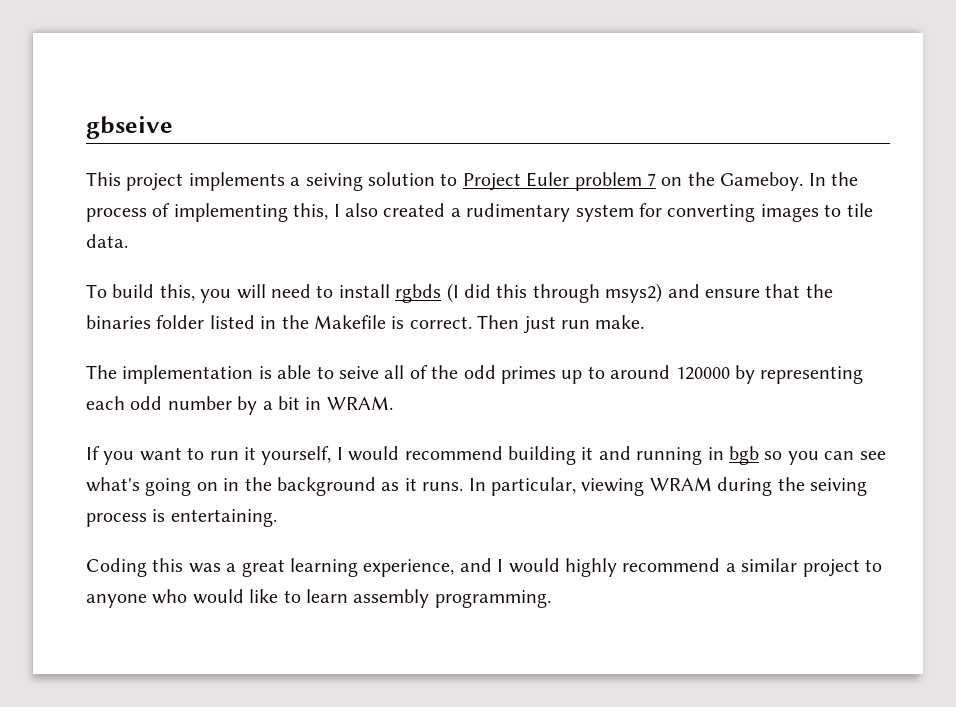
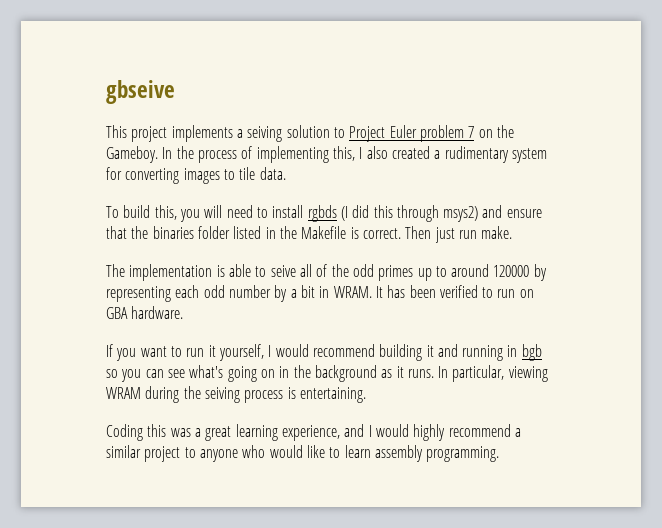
(393, 403) none -> [375,285,534,298] [106,306,184,319] It has been verified to run on GBA hardware.

